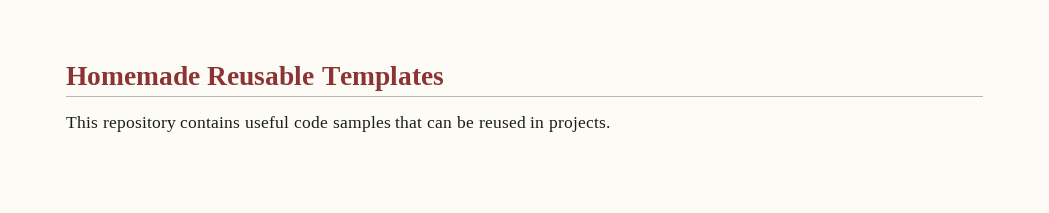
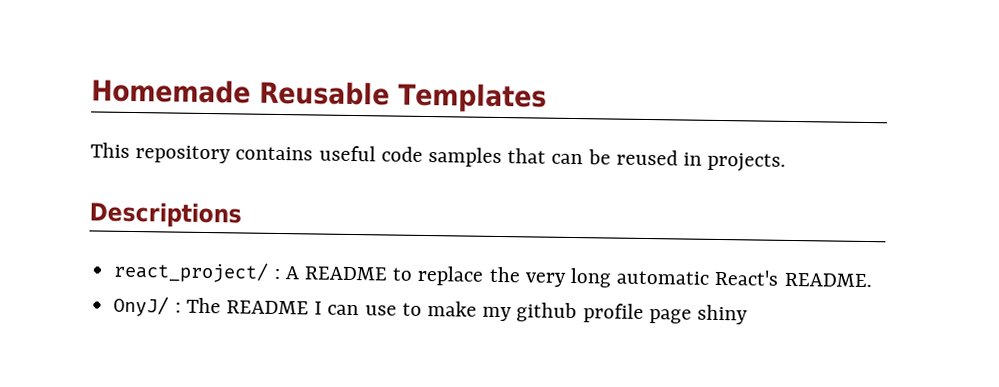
(610, 124) none -> [89,201,242,228] [113,260,872,288] [113,295,749,325] // Descriptions // react_project/ : A README to replace the very long automatic React's README. // OnyJ/ : The README I can use to make my github profile page shiny

